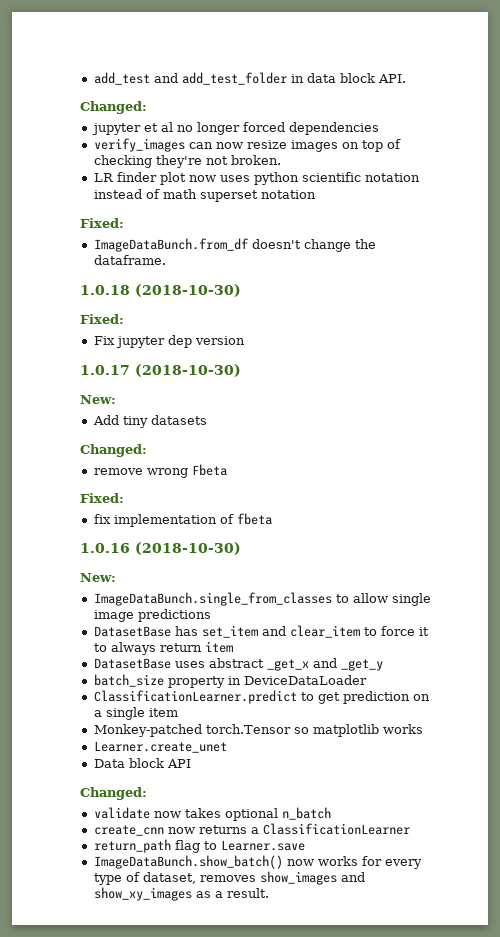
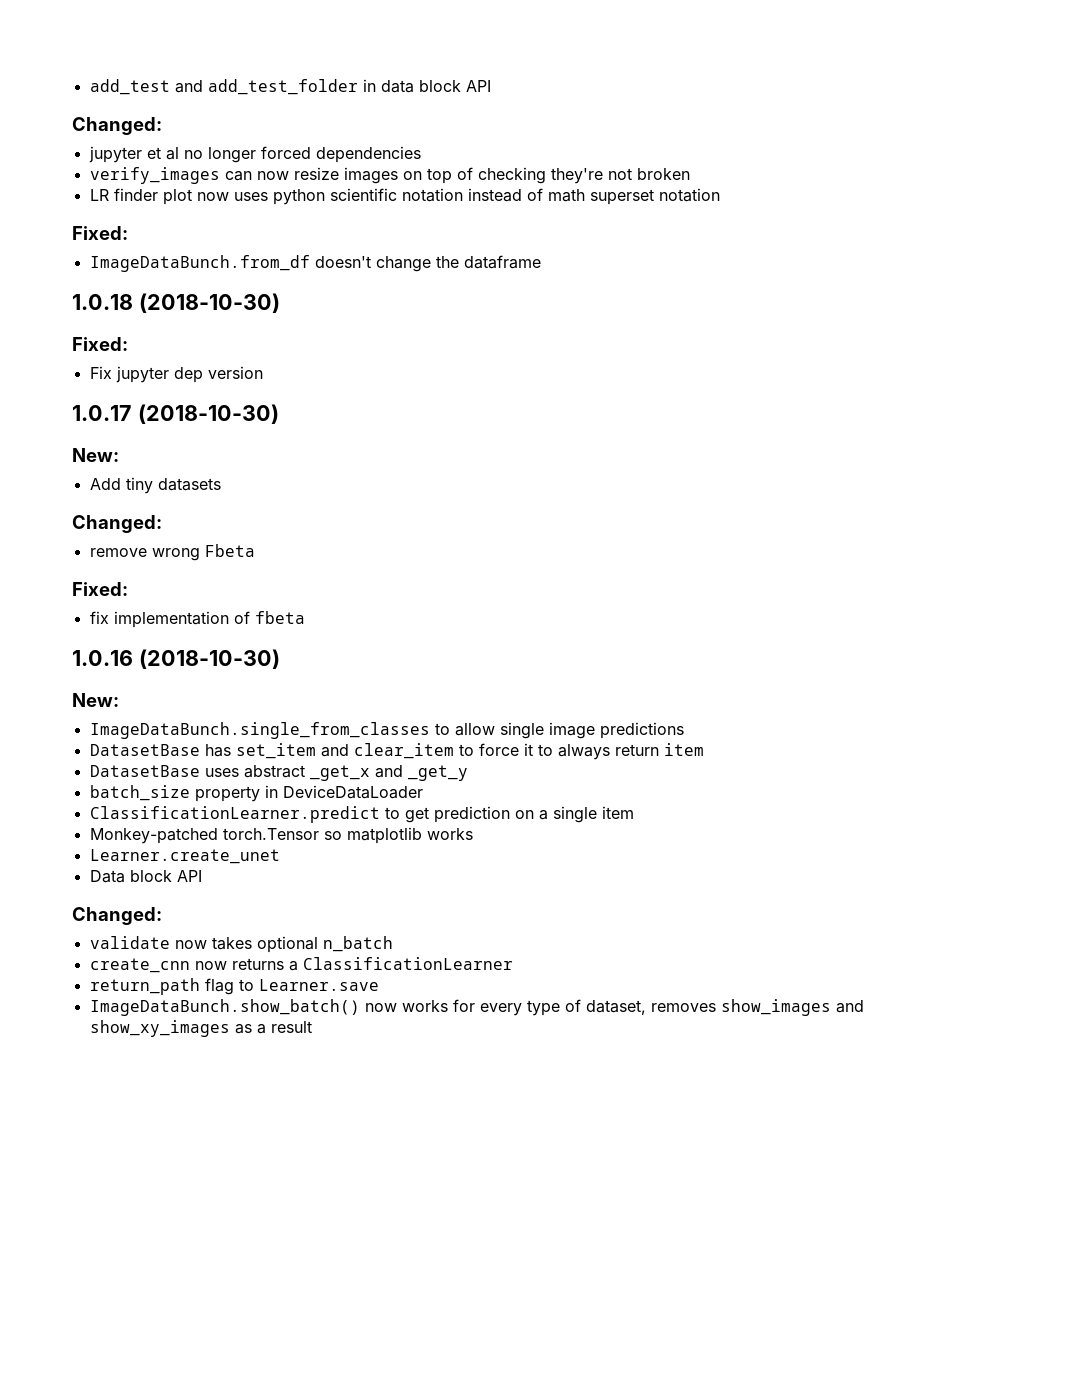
[377,74,406,83] API. -> [465,80,491,92] API
[230,155,281,165] broken. -> [636,168,690,180] broken
[93,255,166,265] dataframe. -> [463,255,541,269] dataframe
[226,888,269,898] result. -> [270,1021,312,1033] result

